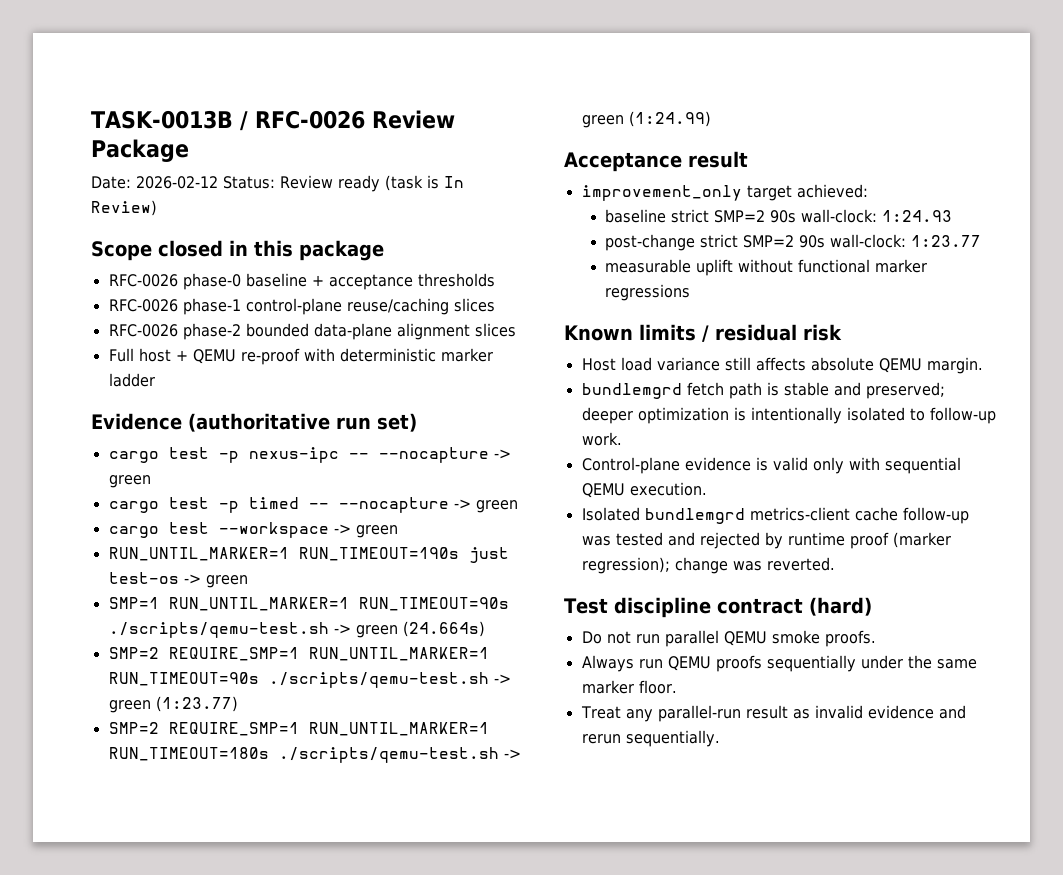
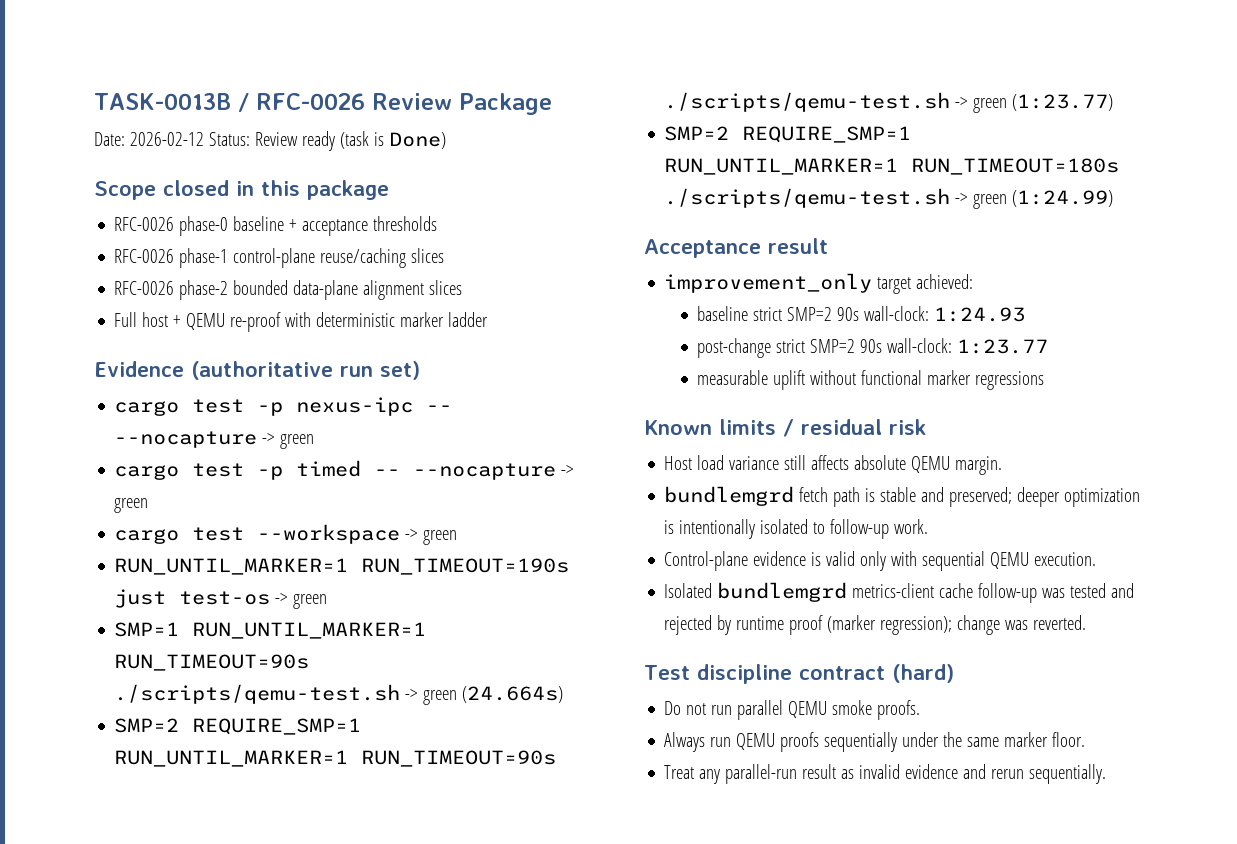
[444,176,464,188] [91,200,157,216] In Review) -> [388,132,446,149] Done)

